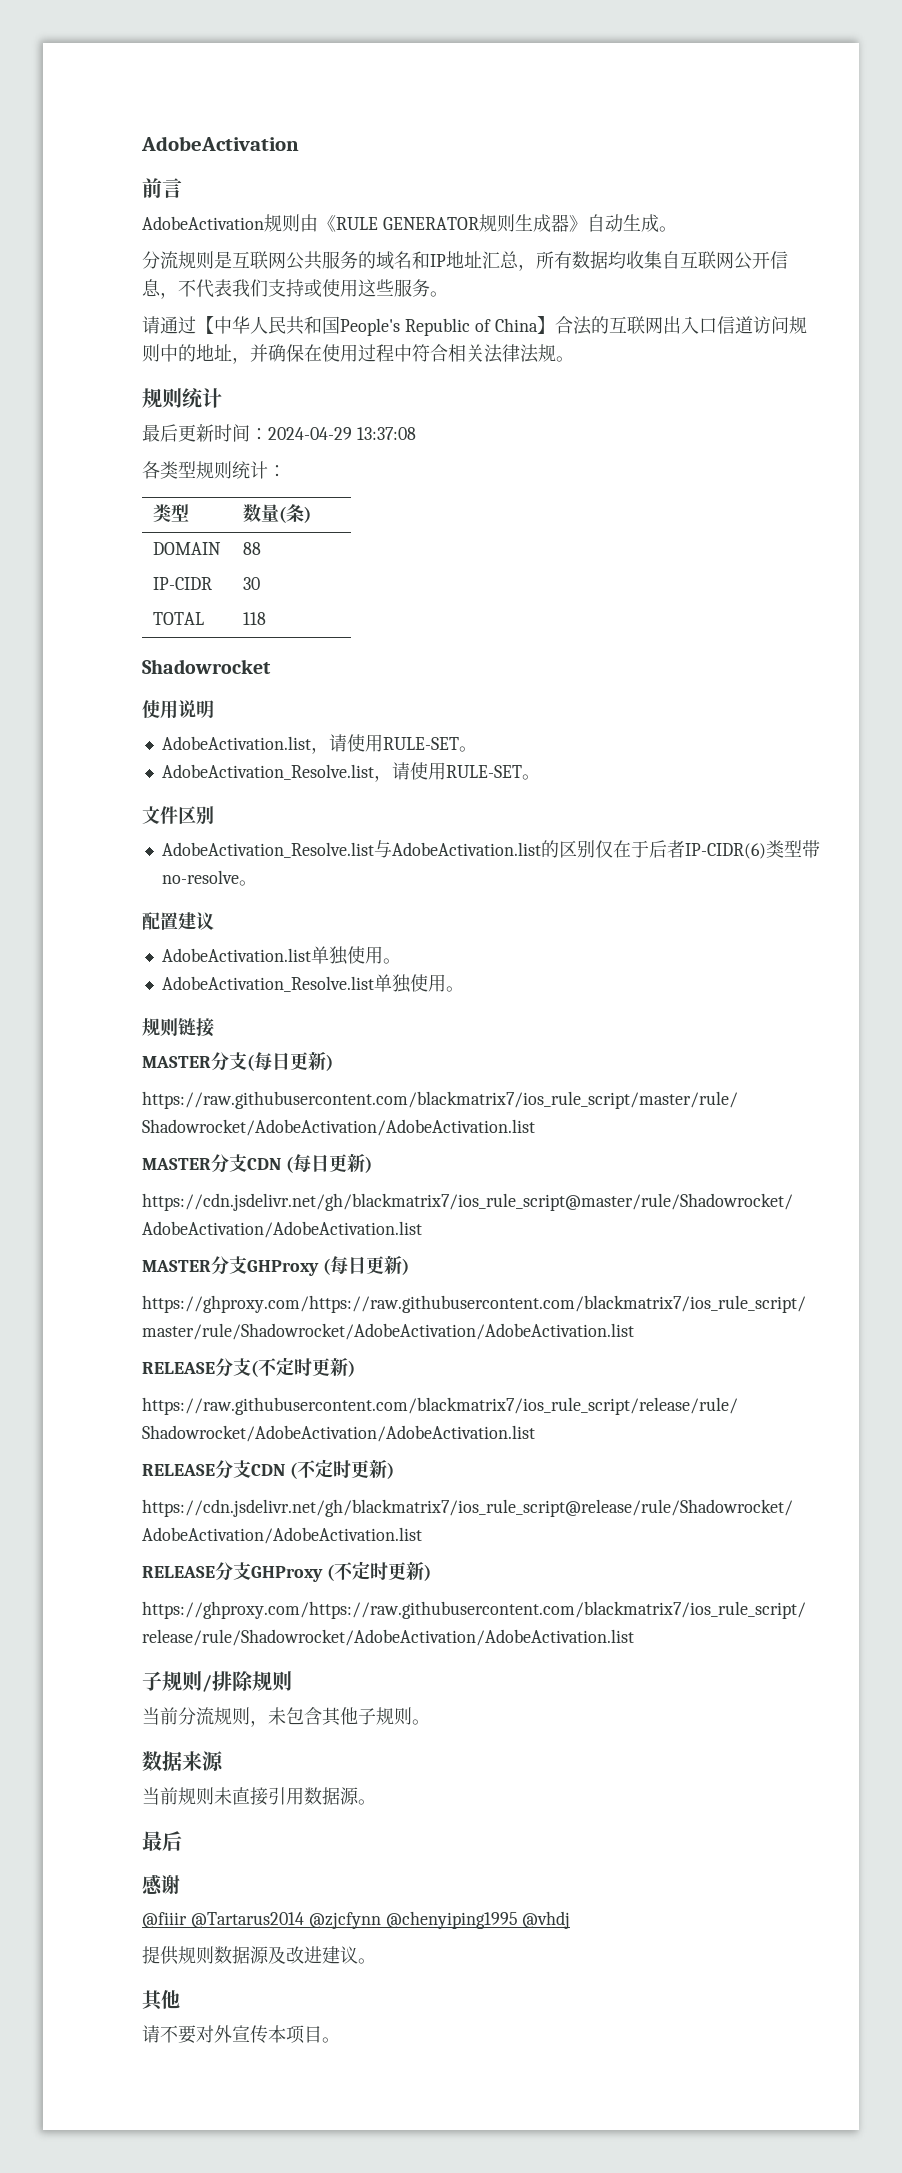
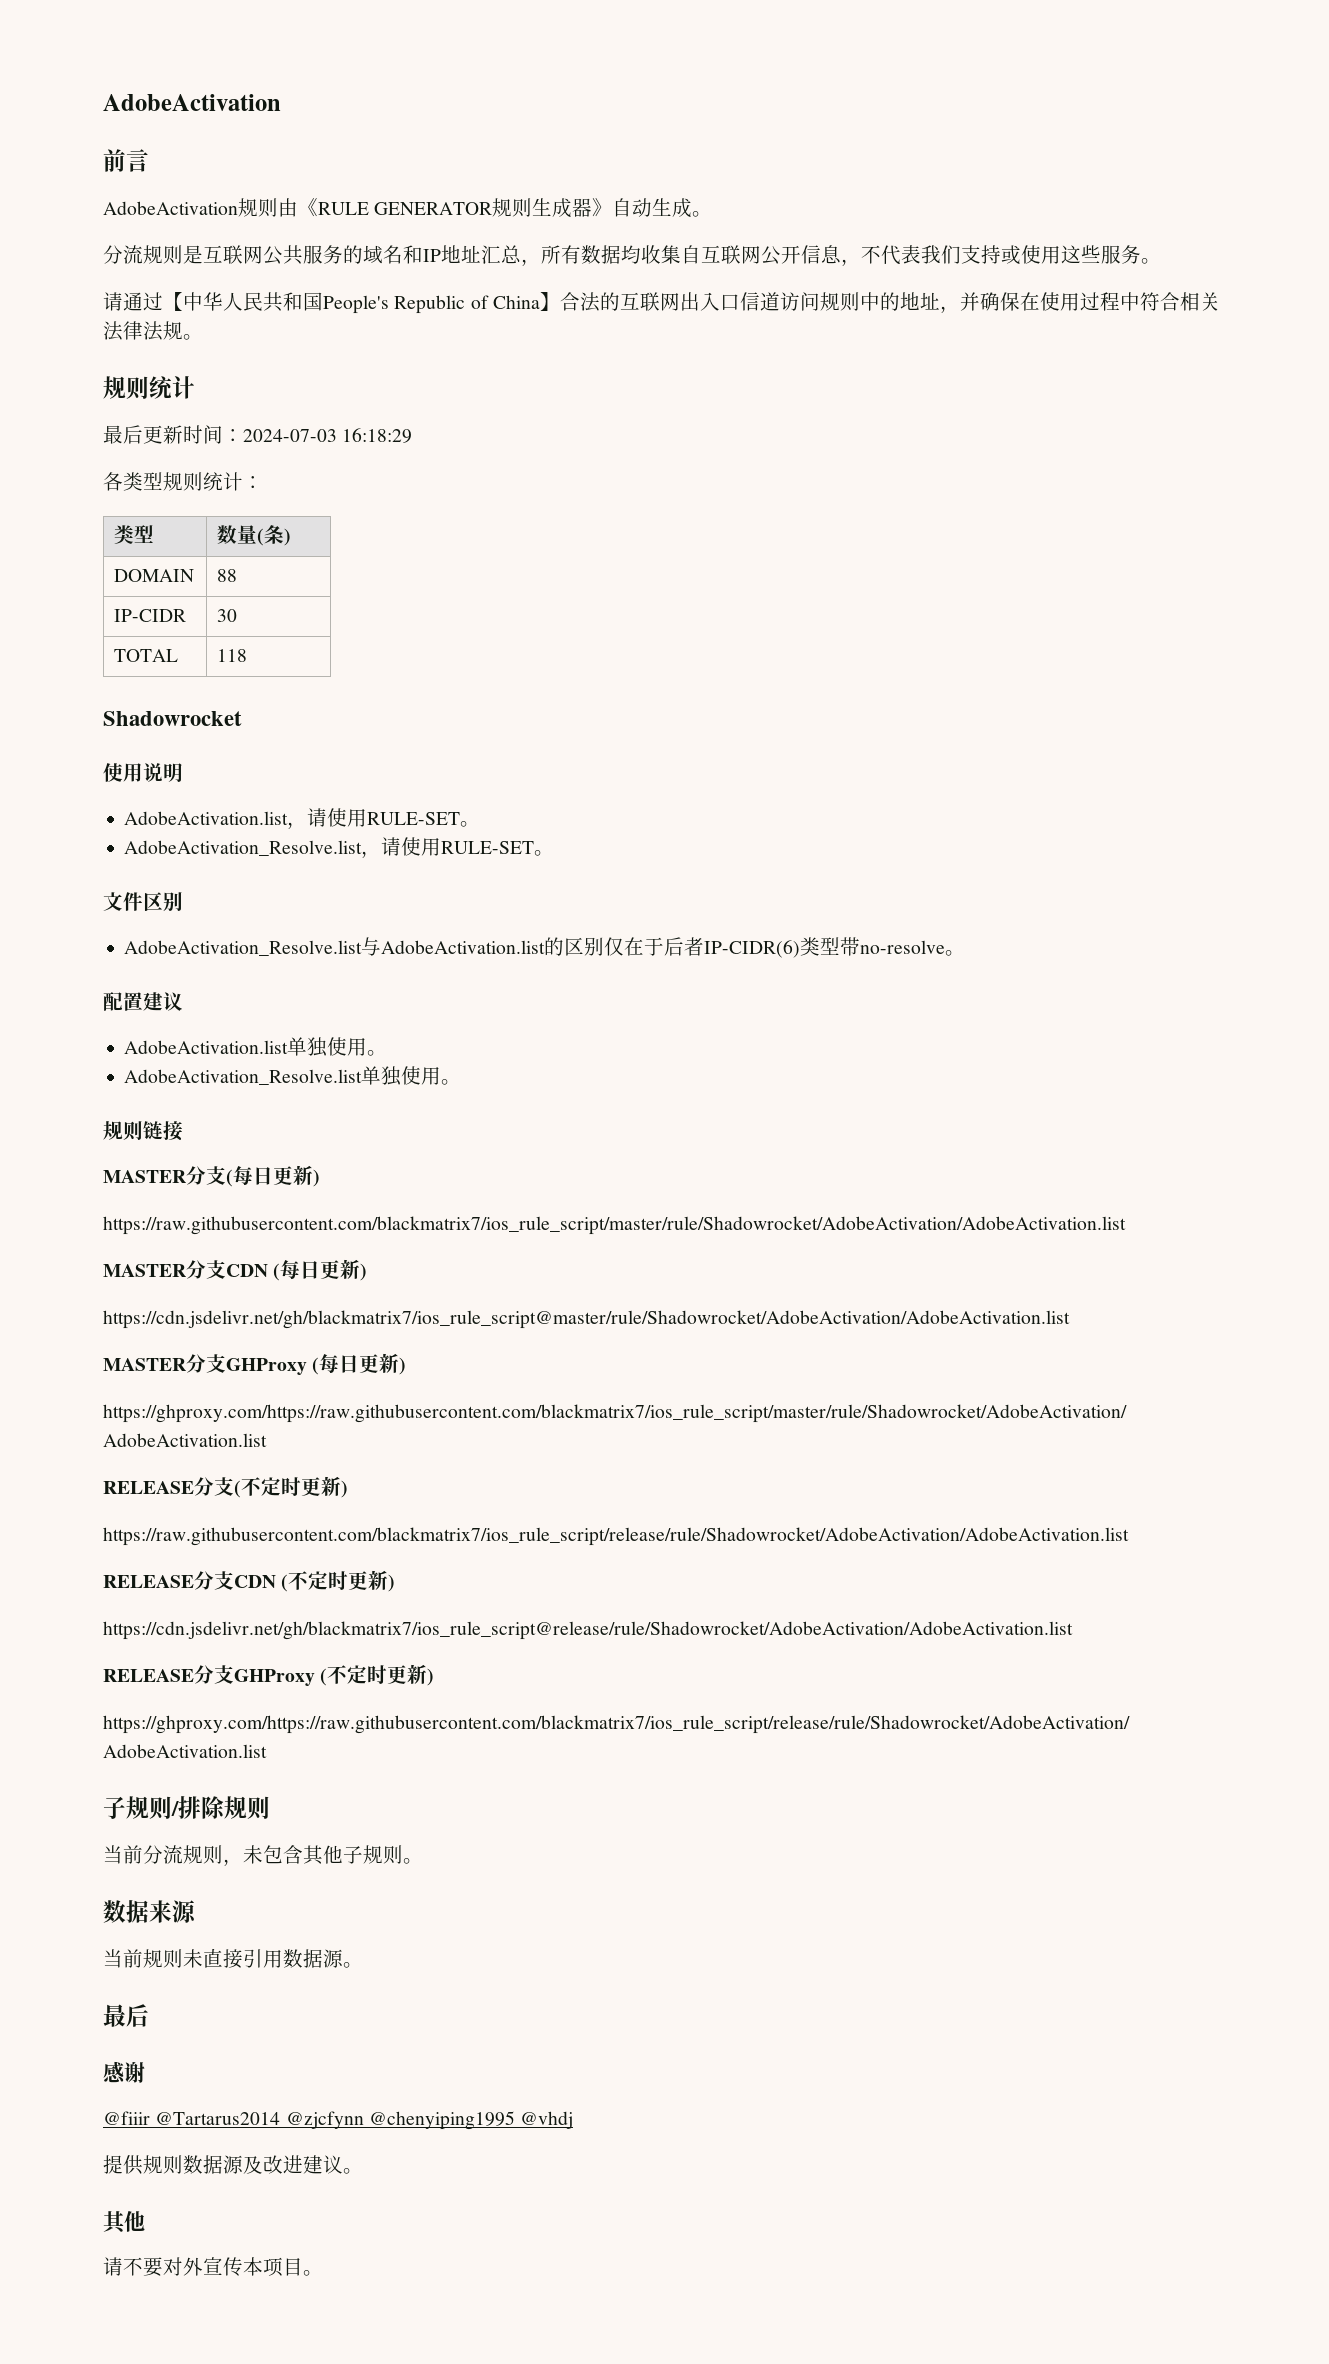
[268,427,416,440] 2024-04-29 13:37:08 -> [243,428,413,443] 2024-07-03 16:18:29

